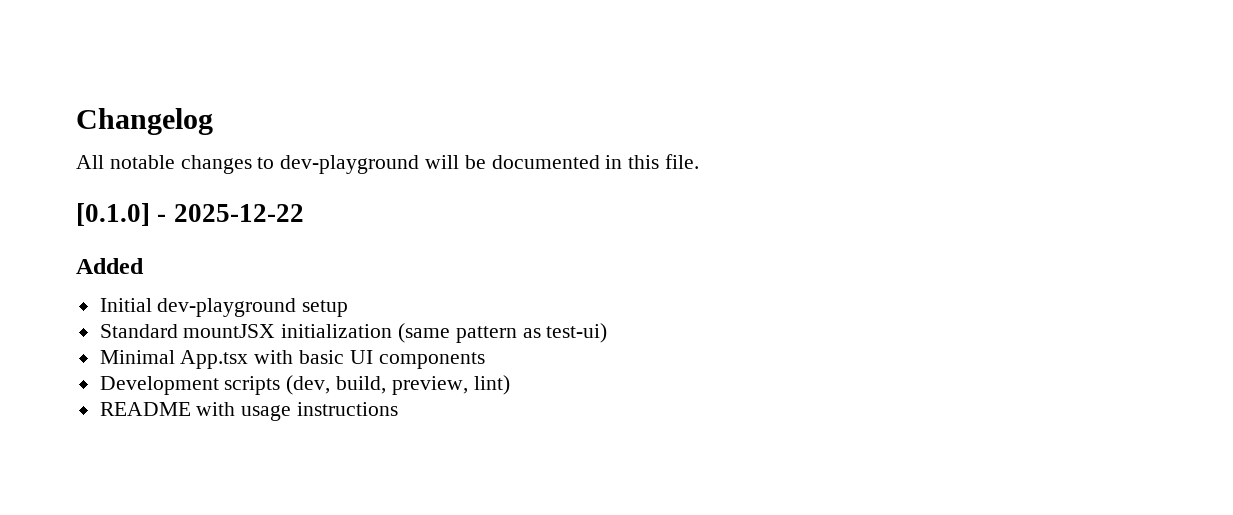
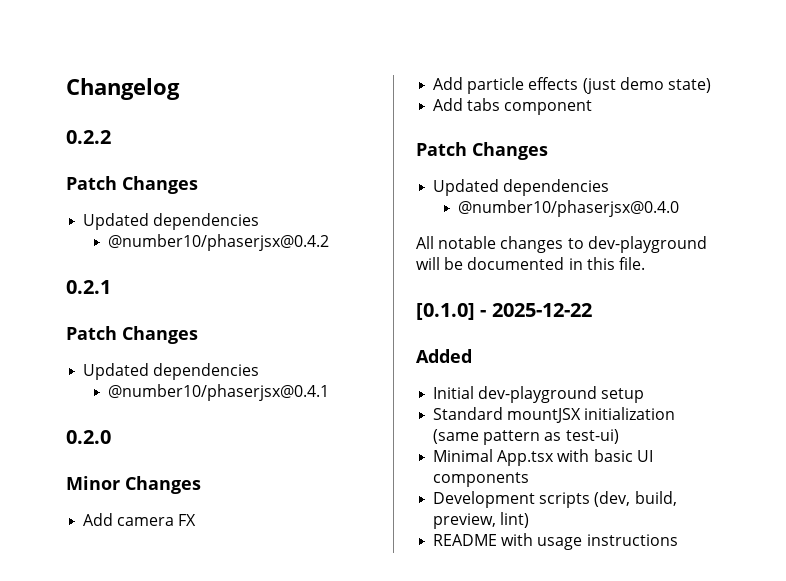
(213, 121) none -> [66,130,111,144] [66,176,198,194] [83,213,260,230] [107,234,329,251] [66,280,111,294] [66,326,198,344] [83,363,260,380] [107,384,329,401] [66,430,111,444] [66,476,201,494] [83,513,197,526] [433,77,711,94] [433,98,593,115] [416,142,548,160] [433,179,610,196] [457,200,679,217] // 0.2.2 // Patch Changes // Updated dependencies // @number10/phaserjsx@0.4.2 // 0.2.1 // Patch Changes // Updated dependencies // @number10/phaserjsx@0.4.1 // 0.2.0 // Minor Changes // Add camera FX // Add particle effects (just demo state) // Add tabs component // Patch Changes // Updated dependencies // @number10/phaserjsx@0.4.0

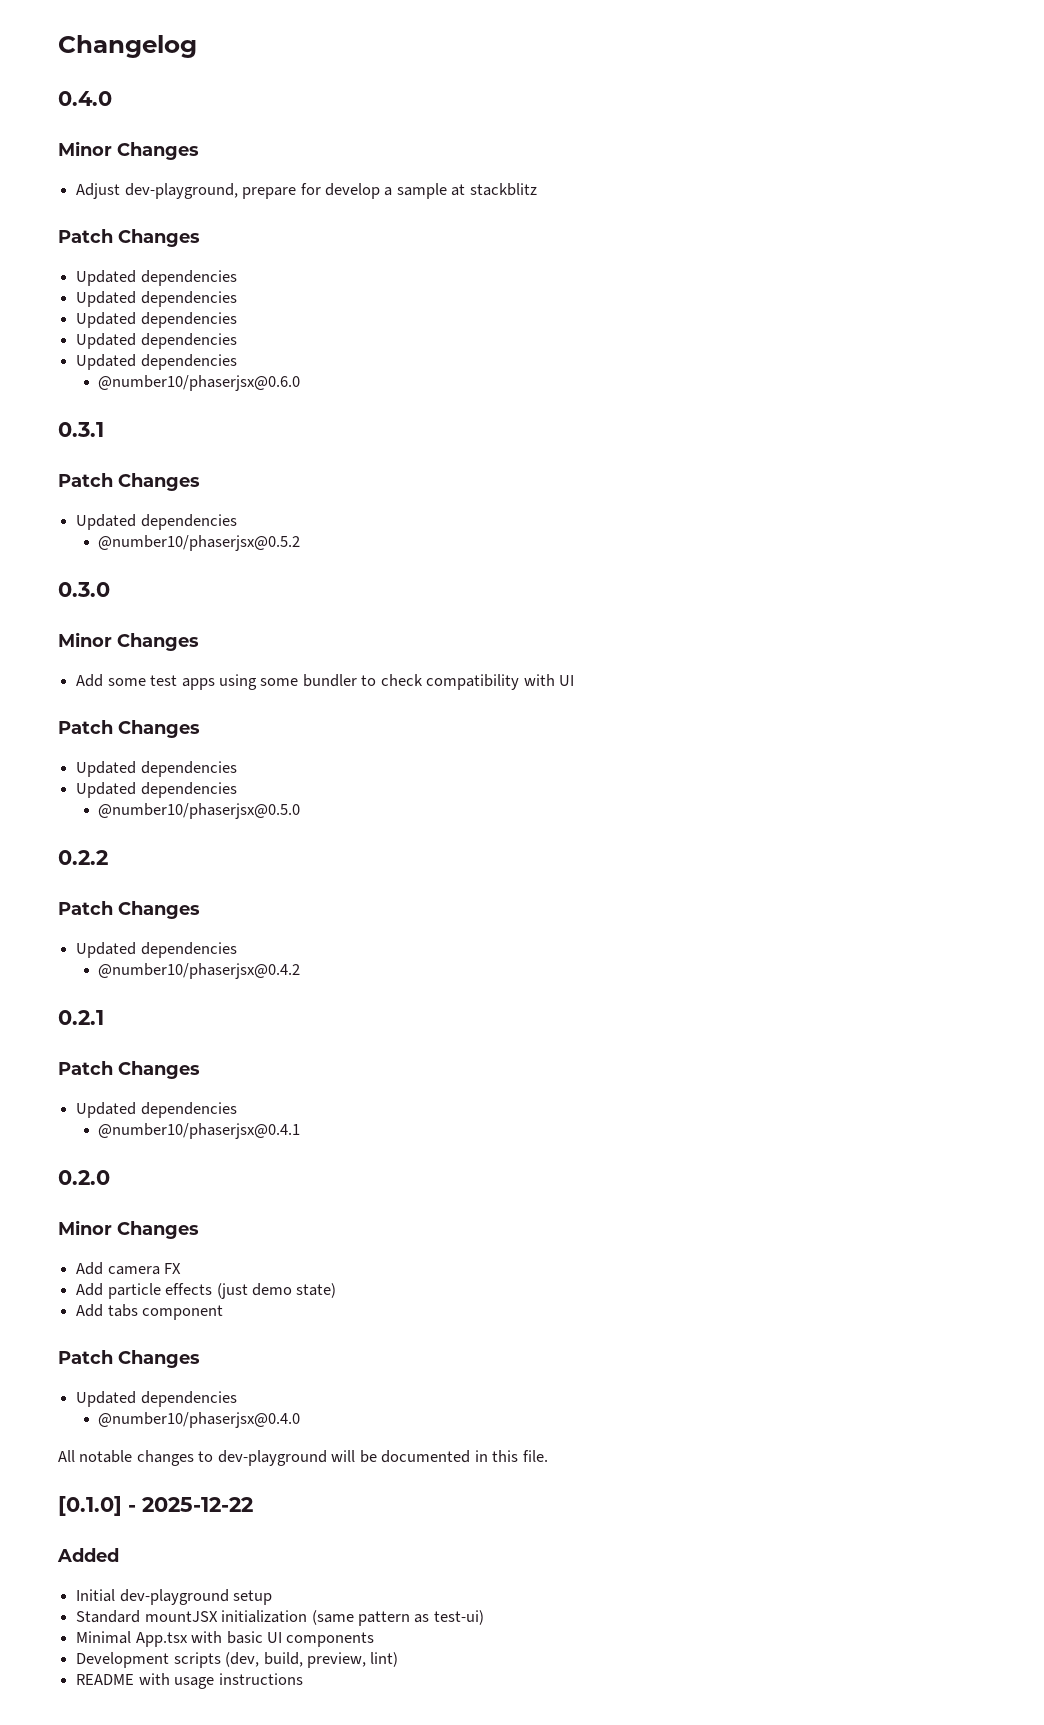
(180, 89) none -> [58,91,112,106] [58,141,199,160] [76,183,537,199] [58,229,200,247] [76,270,237,286] [76,291,237,307] [76,312,237,328] [76,333,237,349] [76,354,237,370] [98,375,301,391] [58,422,104,437] [58,473,200,491] [76,514,237,530] [98,535,301,551] [58,582,110,597] [58,632,199,651] [76,674,575,690] [58,720,200,738] [76,761,237,777] [76,782,237,798] [98,803,301,819] // 0.4.0 // Minor Changes // Adjust dev-playground, prepare for develop a sample at stackblitz // Patch Changes // Updated dependencies // Updated dependencies // Updated dependencies // Updated dependencies // Updated dependencies // @number10/phaserjsx@0.6.0 // 0.3.1 // Patch Changes // Updated dependencies // @number10/phaserjsx@0.5.2 // 0.3.0 // Minor Changes // Add some test apps using some bundler to check compatibility with UI // Patch Changes // Updated dependencies // Updated dependencies // @number10/phaserjsx@0.5.0

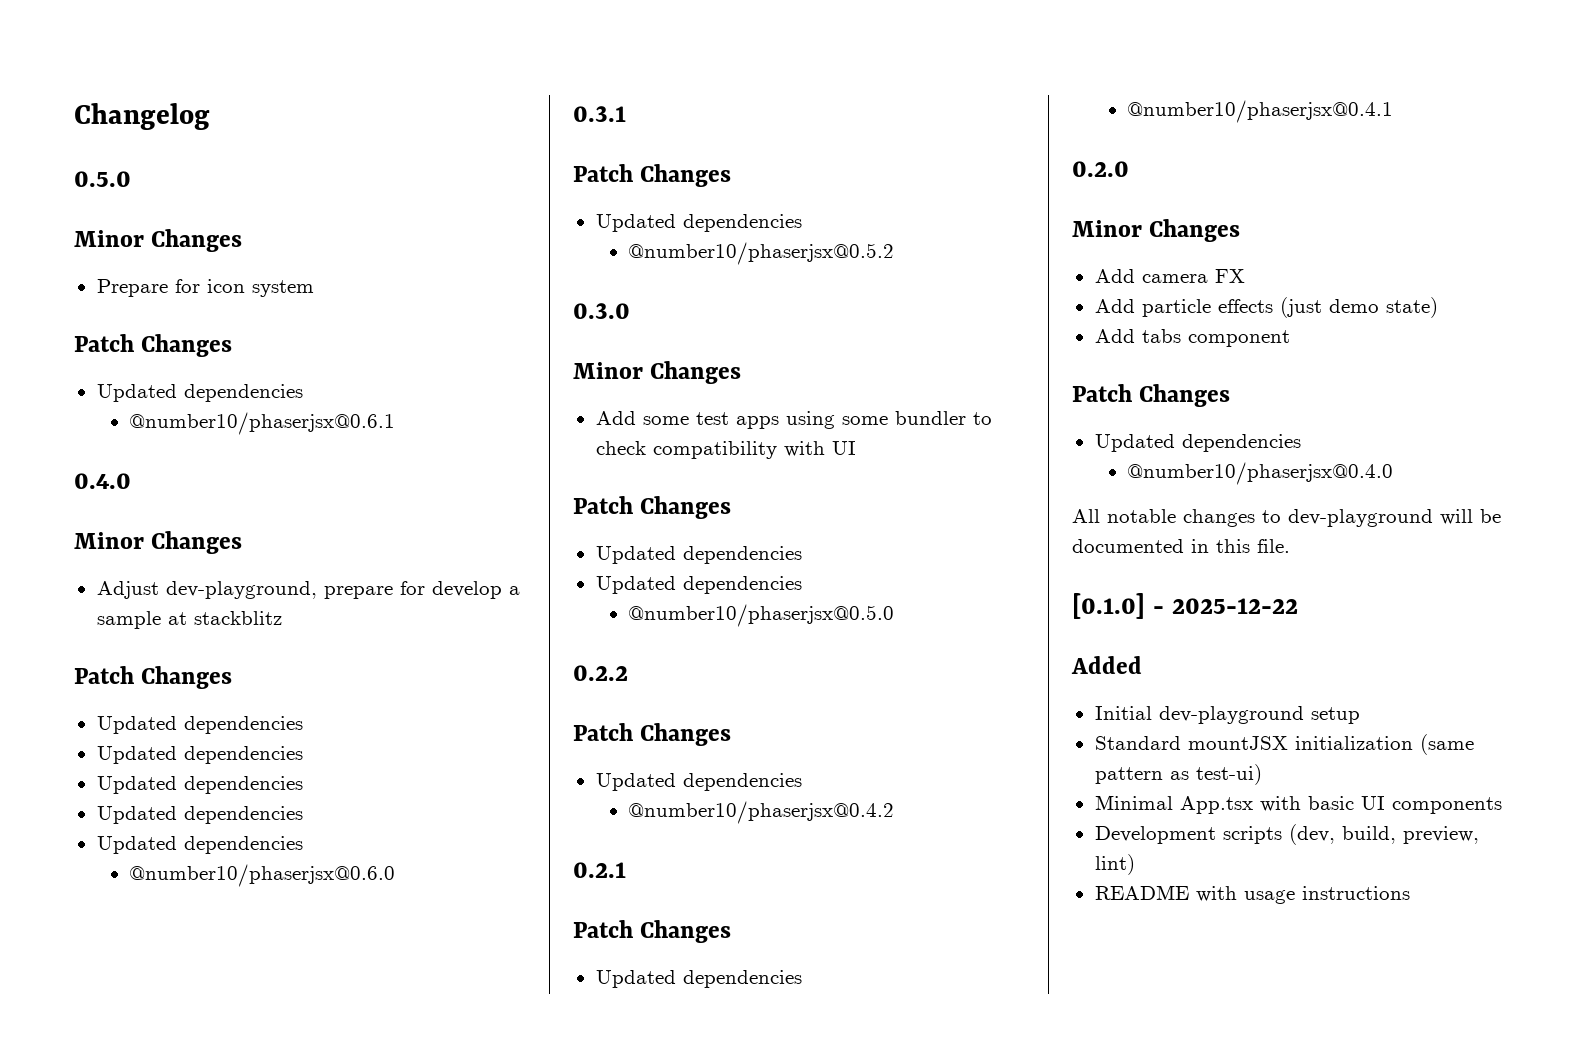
(197, 46) none -> [74,171,131,187] [74,229,243,252] [96,279,314,297] [74,334,233,357] [96,384,303,402] [129,412,396,435] // 0.5.0 // Minor Changes // Prepare for icon system // Patch Changes // Updated dependencies // @number10/phaserjsx@0.6.1

